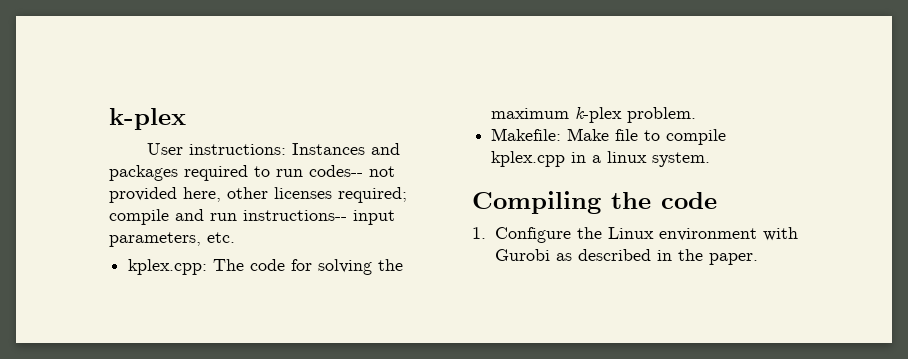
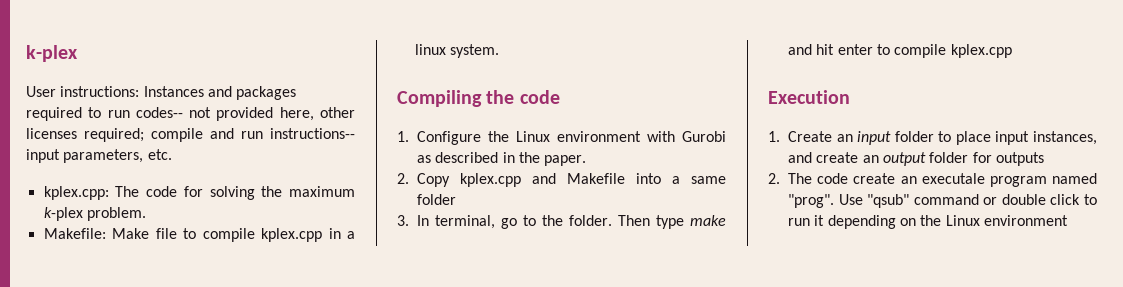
(758, 259) none -> [397,173,726,187] [417,194,456,205] [397,215,726,229] [788,44,1012,58] [768,90,850,104] [768,131,1097,145] [788,152,1044,166] [768,173,1097,187] [788,194,1097,208] [788,215,1068,229] // 2. Copy kplex.cpp and Makefile into a same folder // 3. In terminal, go to the folder. Then type make and hit enter to compile kplex.cpp // Execution // 1. Create an input folder to place input instances, and create an output folder for outputs // 2. The code create an executale program named "prog". Use "qsub" command or double click to run it depending on the Linux environment

